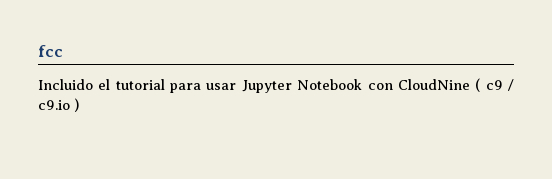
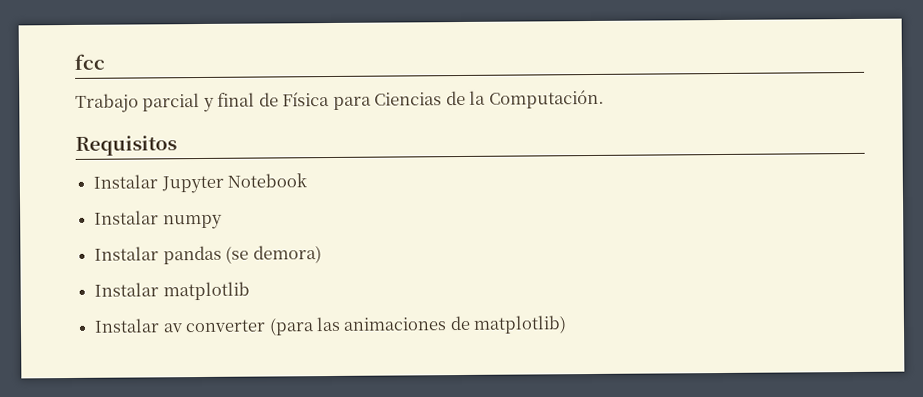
[38,78,514,93] [38,98,79,112] Incluido el tutorial para usar Jupyter Notebook con CloudNine ( c9 / c9.io ) -> [75,89,604,113] [75,135,177,156] [93,173,308,194] [94,210,223,230] [94,245,322,265] [94,281,250,301] [94,315,568,336] Trabajo parcial y final de Física para Ciencias de la Computación. // Requisitos // Instalar Jupyter Notebook // Instalar numpy // Instalar pandas (se demora) // Instalar matplotlib // Instalar av converter (para las animaciones de matplotlib)

